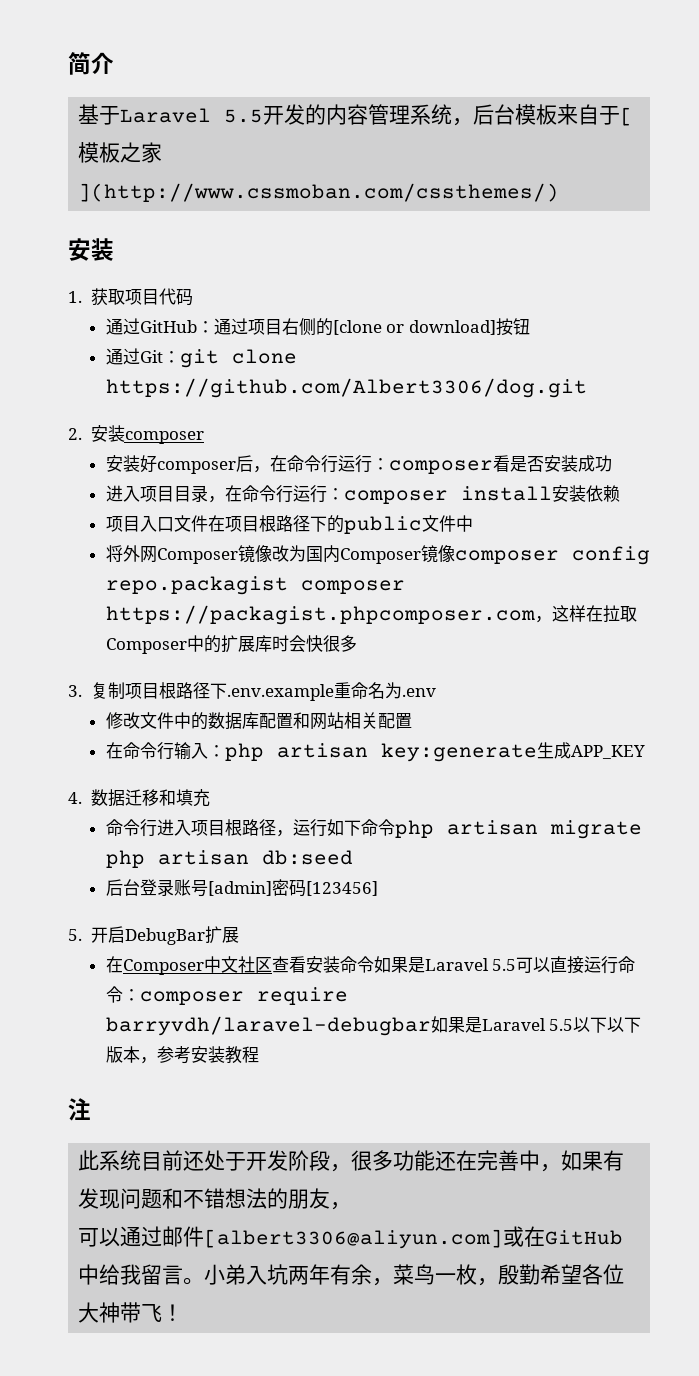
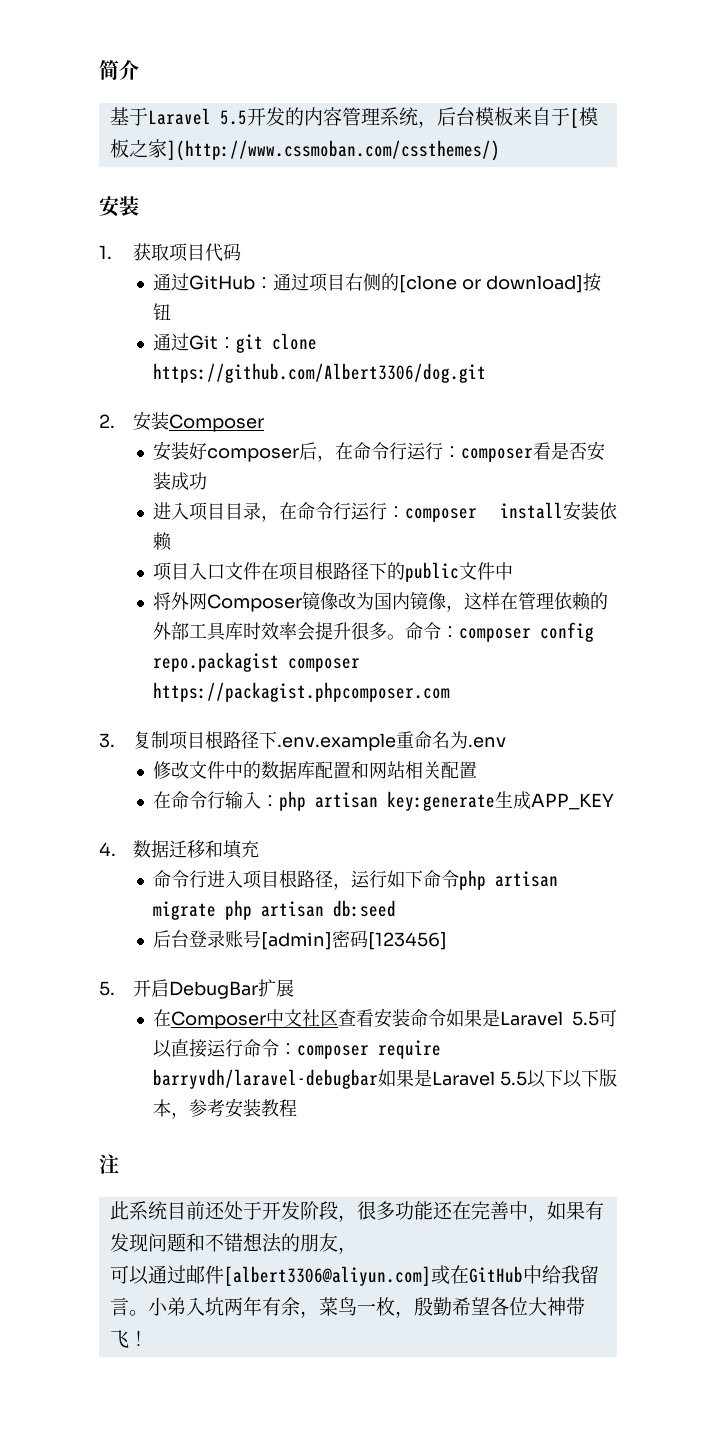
[124,431,204,444] composer -> [169,414,265,432] Composer
[339,545,455,564] Composer镜像 -> [409,592,608,612] [152,622,459,641] 镜像，这样在管理依赖的外部工具库时效率会提升很多。命令：
[534,605,637,623] [105,635,357,654] ，这样在拉取Composer中的扩展库时会快很多 -> (450, 692) none

